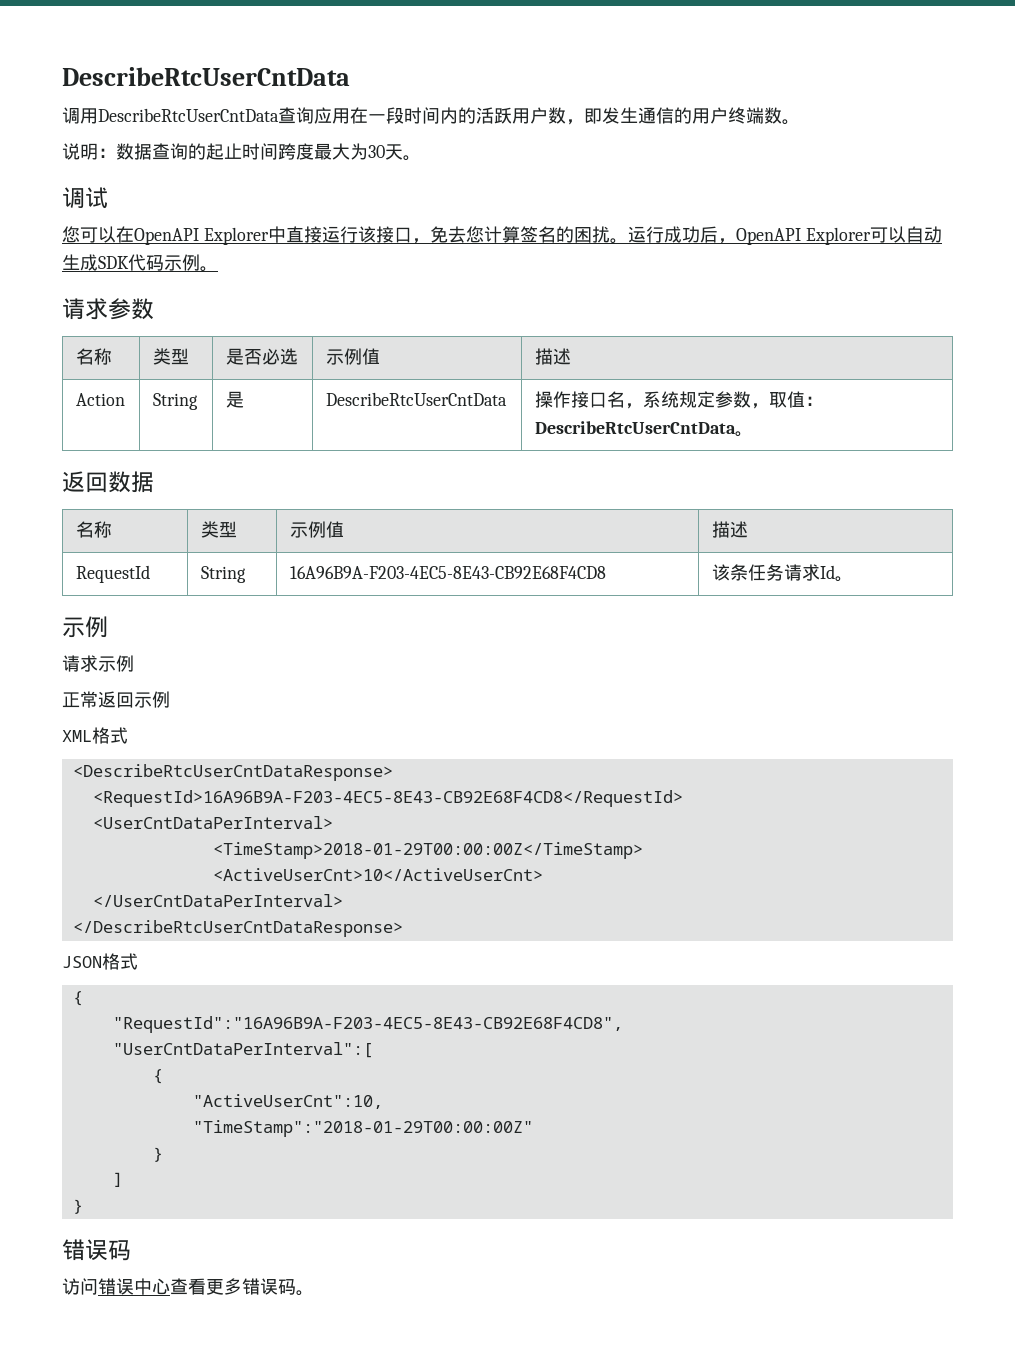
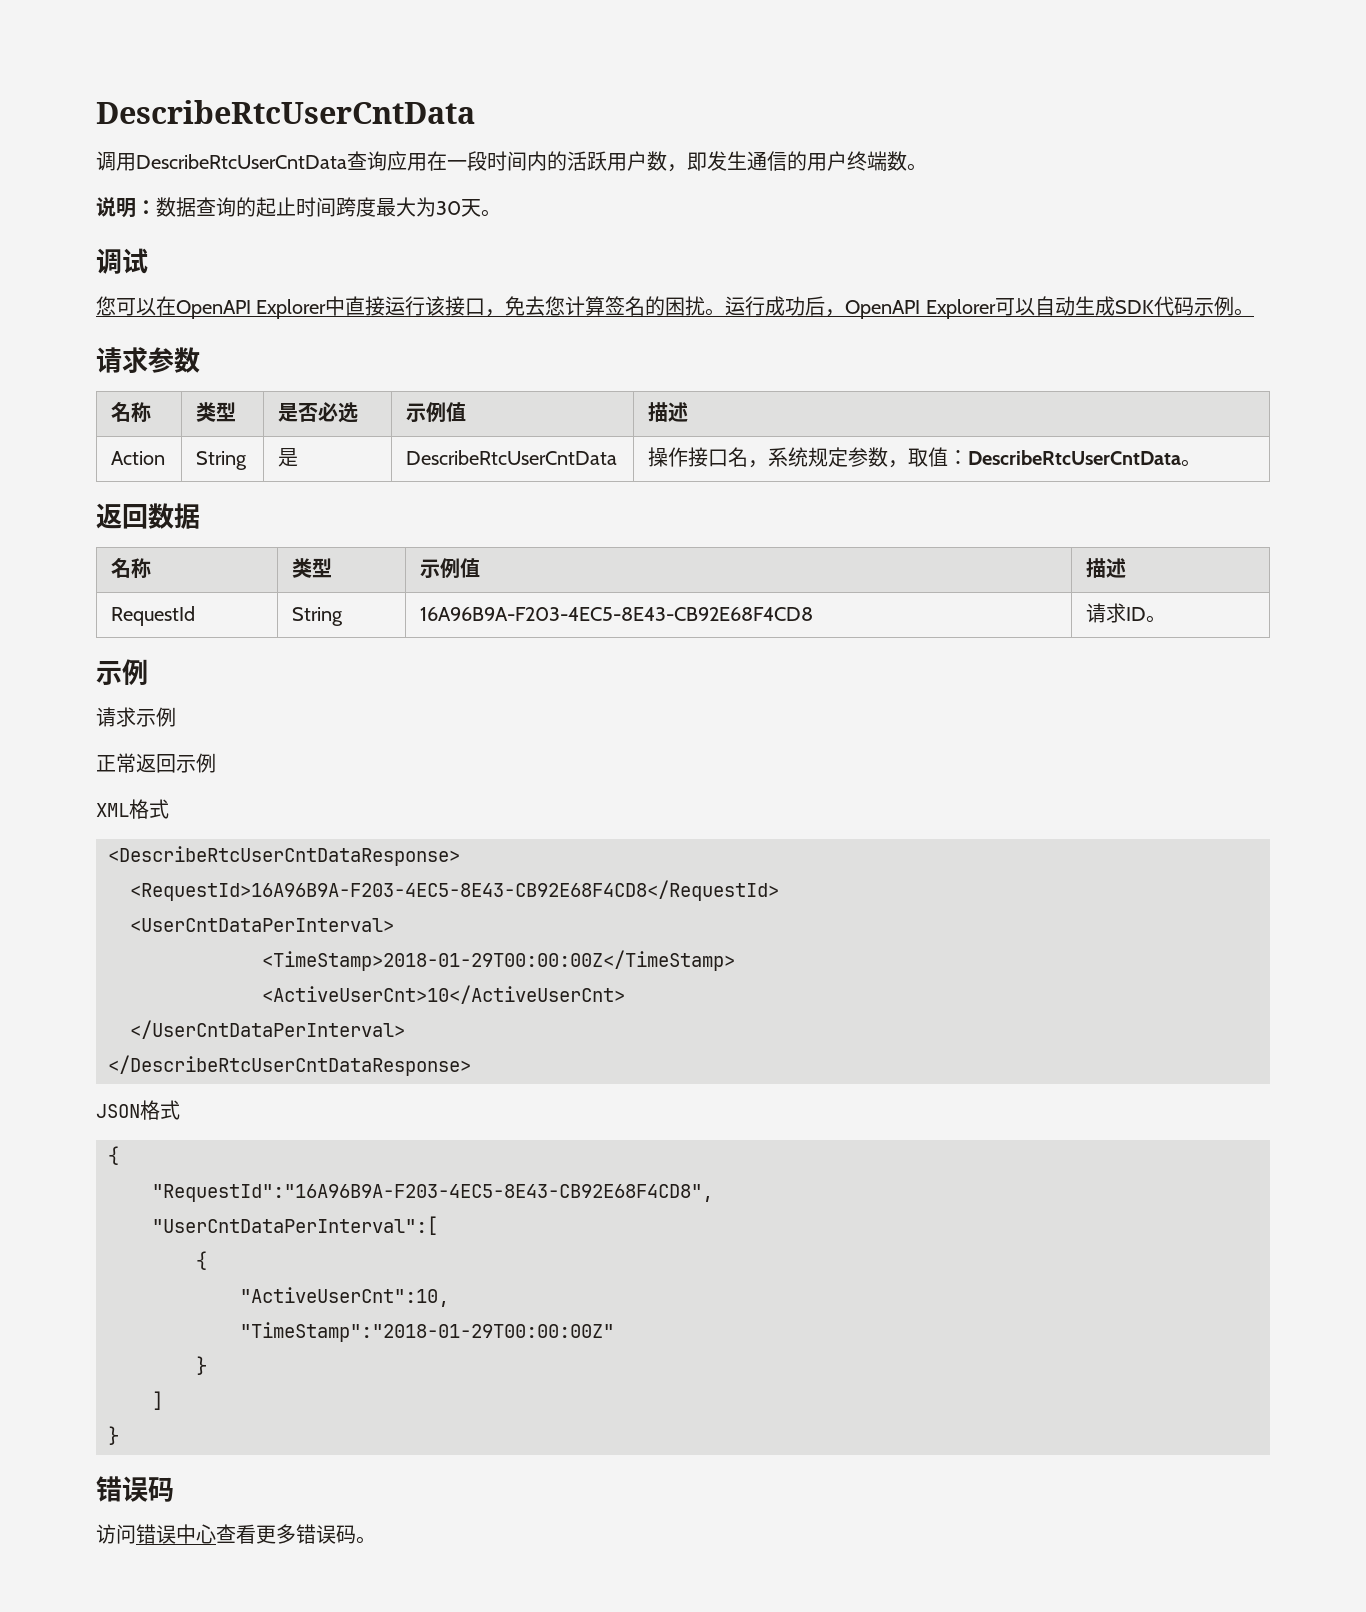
[711,564,835,581] 该条任务请求Id -> [1086,603,1147,623] 请求ID

